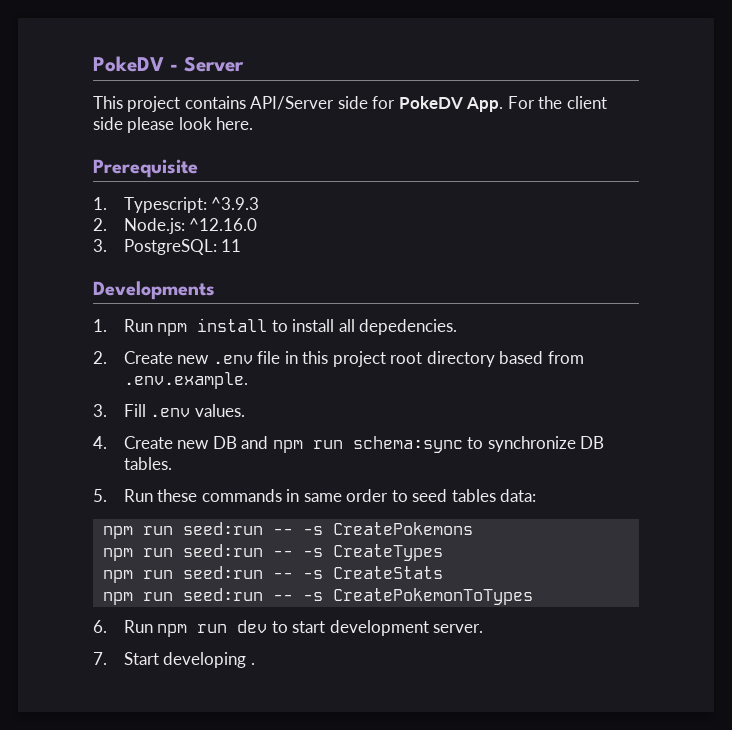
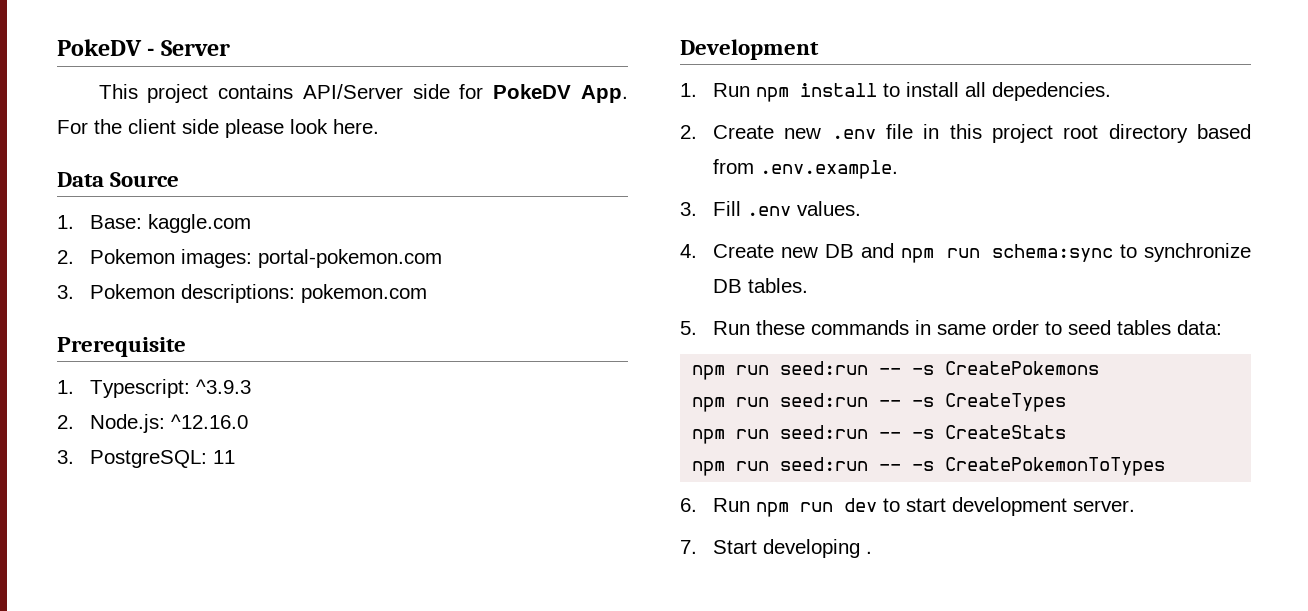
(254, 123) none -> [57,172,180,187] [57,214,252,233] [57,249,443,268] [57,284,428,303] // Data Source // 1. Base: kaggle.com // 2. Pokemon images: portal-pokemon.com // 3. Pokemon descriptions: pokemon.com
[93,281,215,300] Developments -> [680,39,819,60] Development

